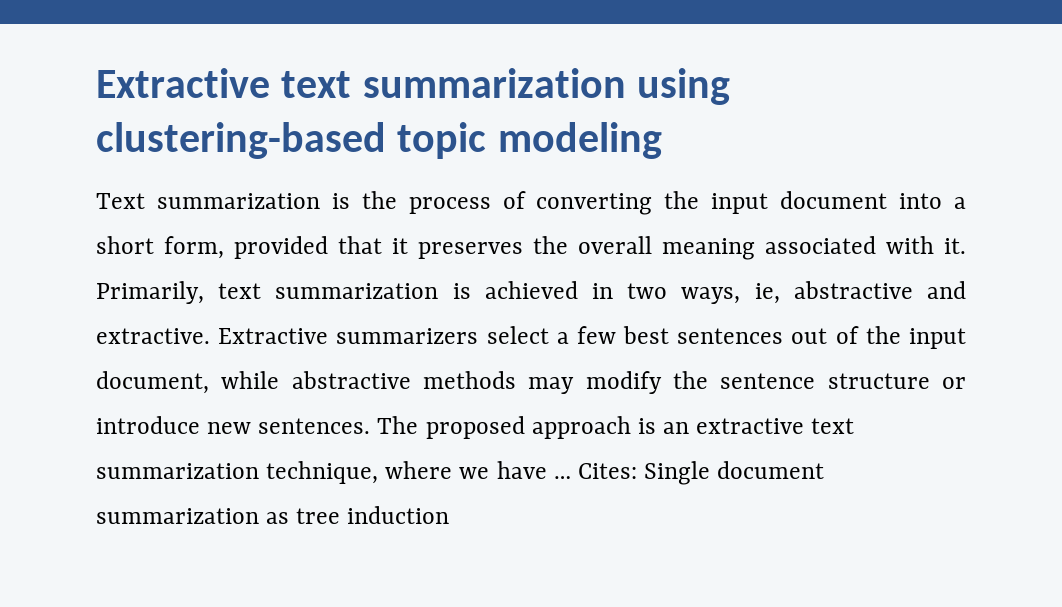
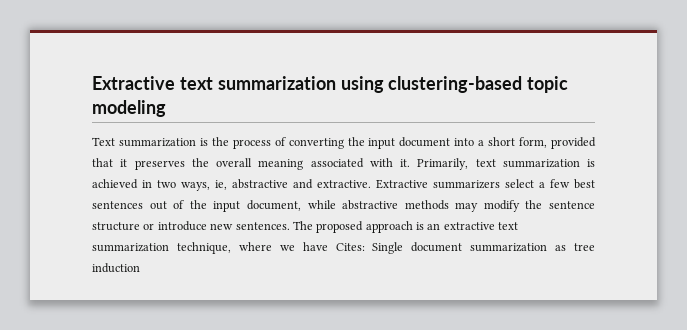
[553,476,571,479] … -> (328, 246) none

